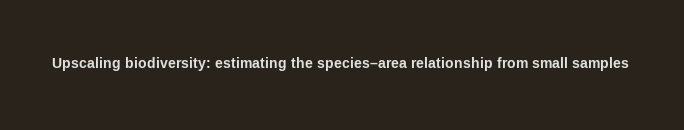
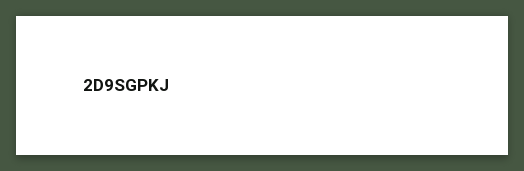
[52,57,629,71] Upscaling biodiversity: estimating the species–area relationship from small samples -> [83,79,169,91] 2D9SGPKJ

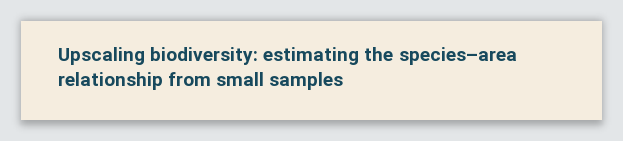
[83,79,169,91] 2D9SGPKJ -> [58,47,517,65] [58,72,344,90] Upscaling biodiversity: estimating the species–area relationship from small samples

